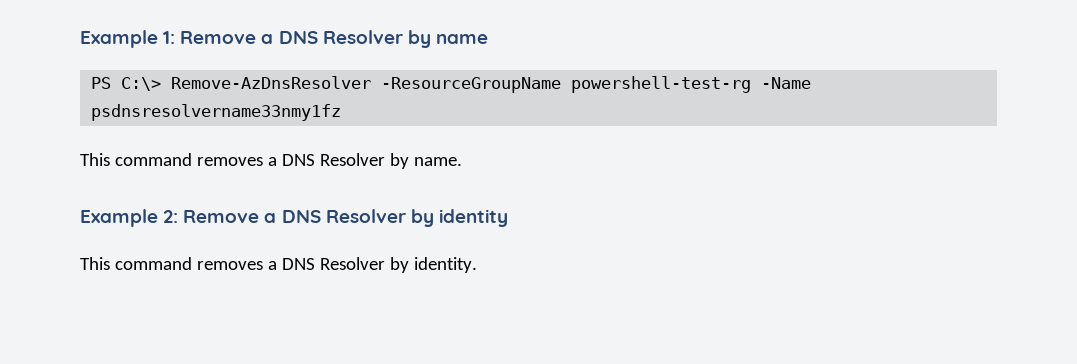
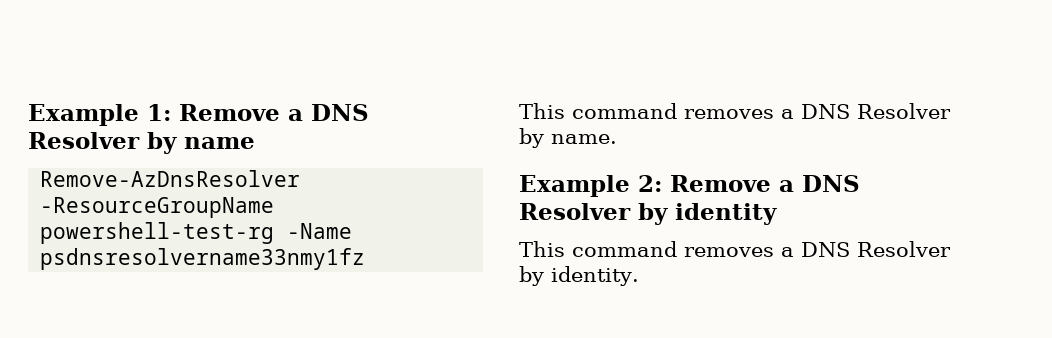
[91,77,162,91] PS C:\> -> (255, 143) none

